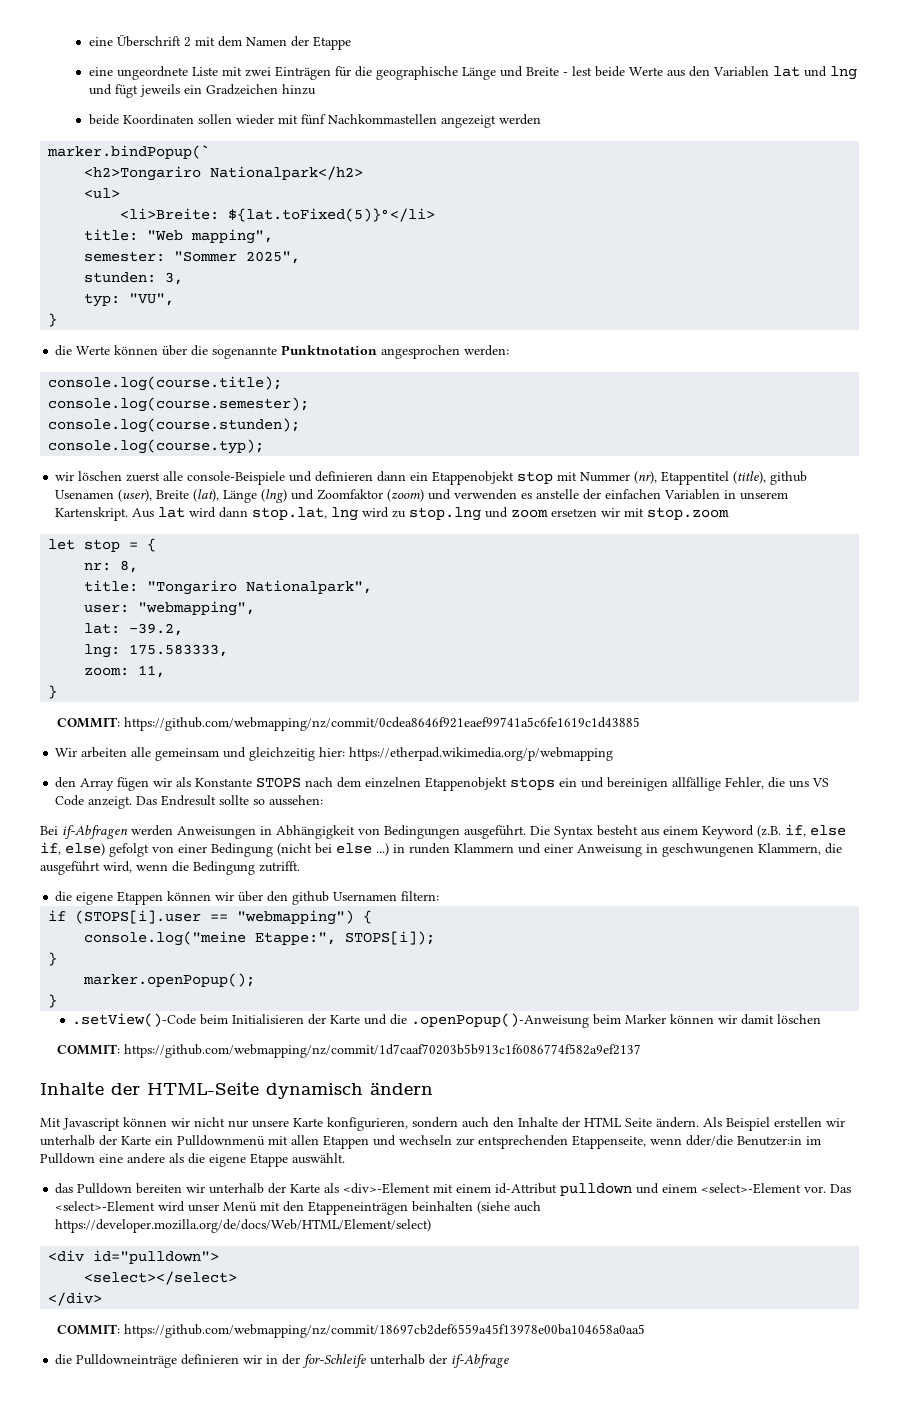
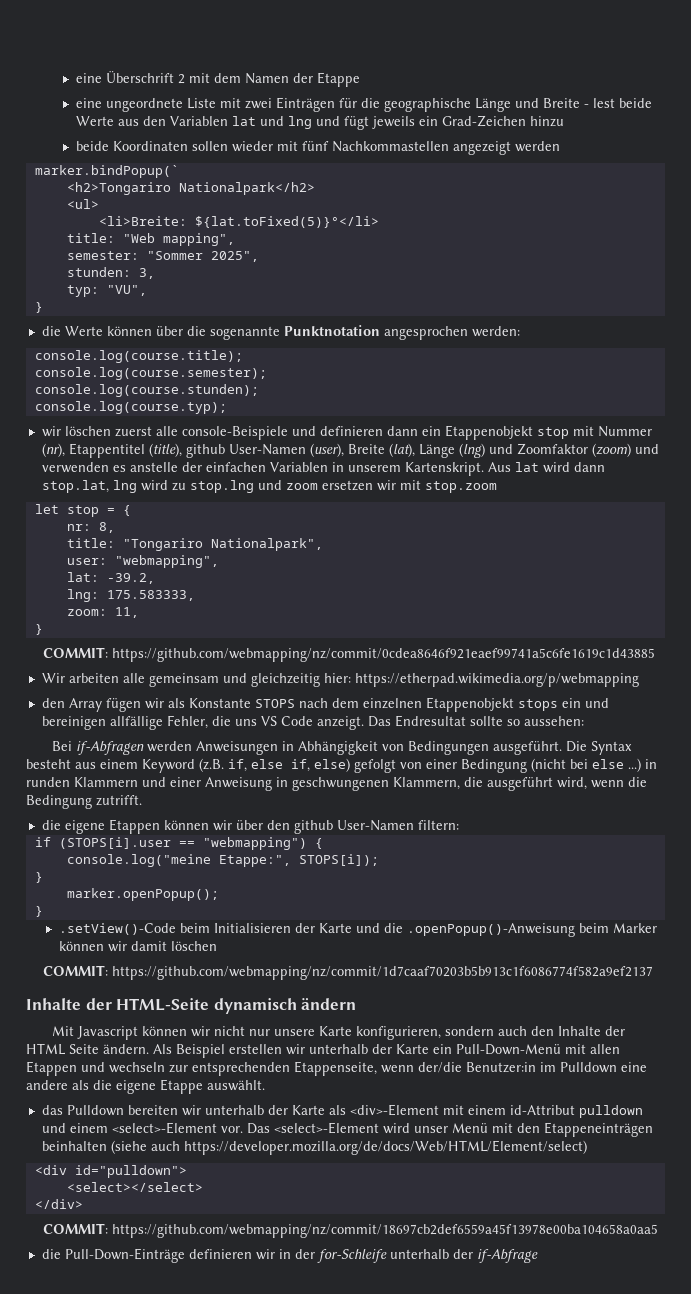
[205,84,278,95] Gradzeichen -> [441,115,526,127] Grad-Zeichen
[55,490,115,499] Usenamen -> [228,444,306,455] User-Namen
[161,795,217,806] Endresult -> [394,715,466,727] Endresultat
[333,892,398,901] Usernamen -> [336,820,414,831] User-Namen
[177,1135,265,1146] Pulldownmenü -> [456,1044,561,1055] Pull-Down-Menü
[686,1135,733,1146] dder/die -> [418,1062,462,1073] der/die
[76,1354,178,1368] Pulldowneinträge -> [64,1248,185,1263] Pull-Down-Einträge

